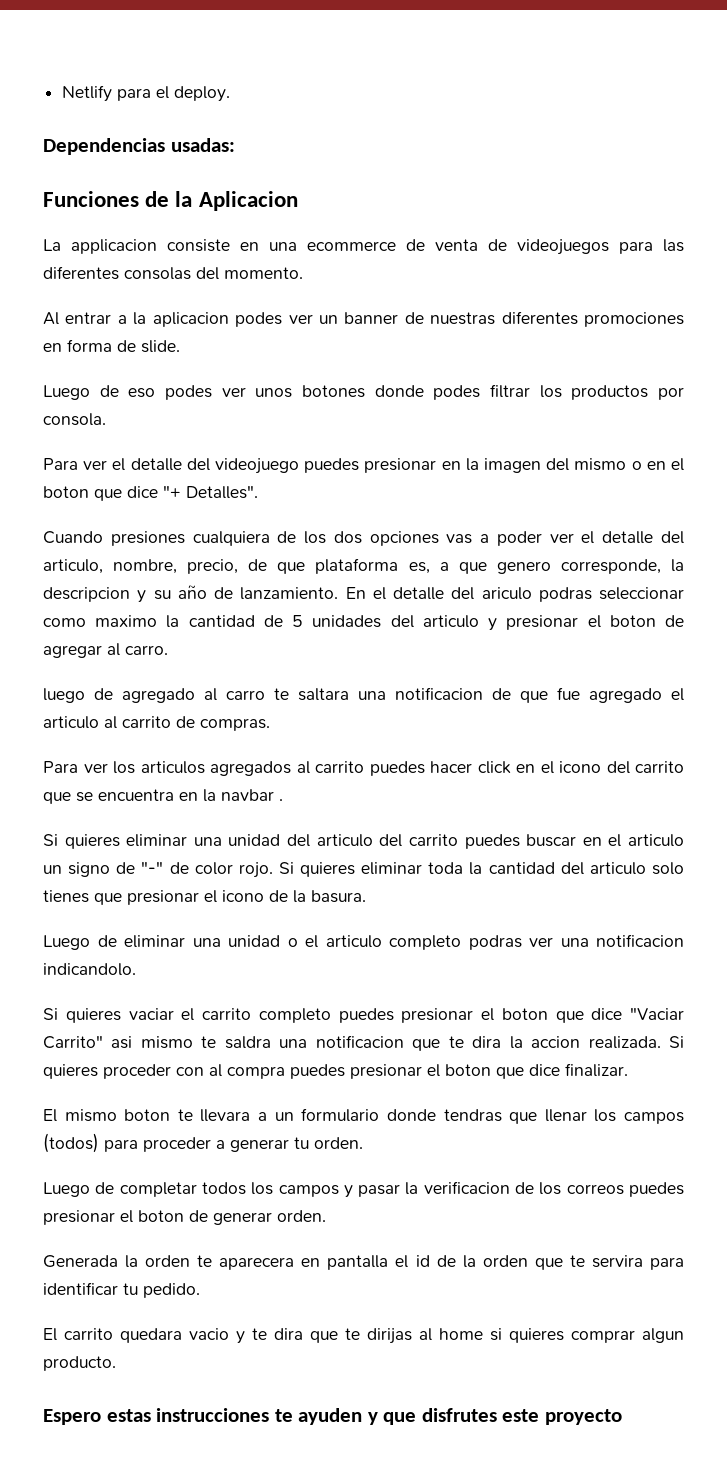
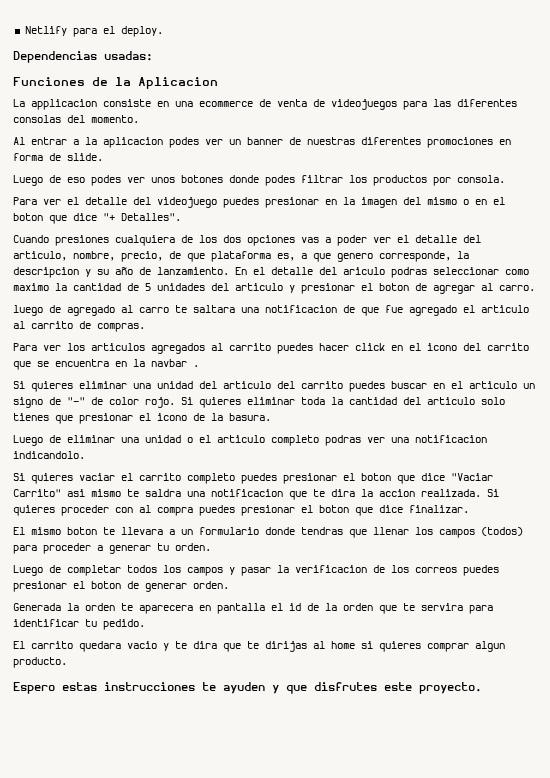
[544,1409,622,1425] proyecto -> [419,682,482,694] proyecto.

